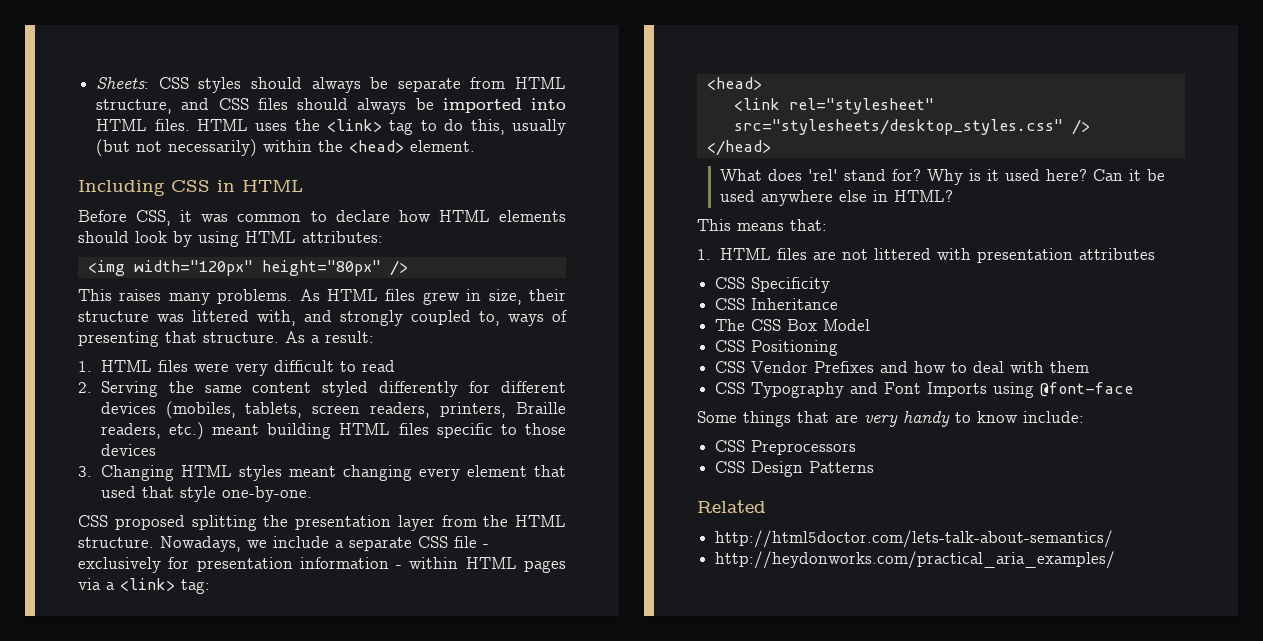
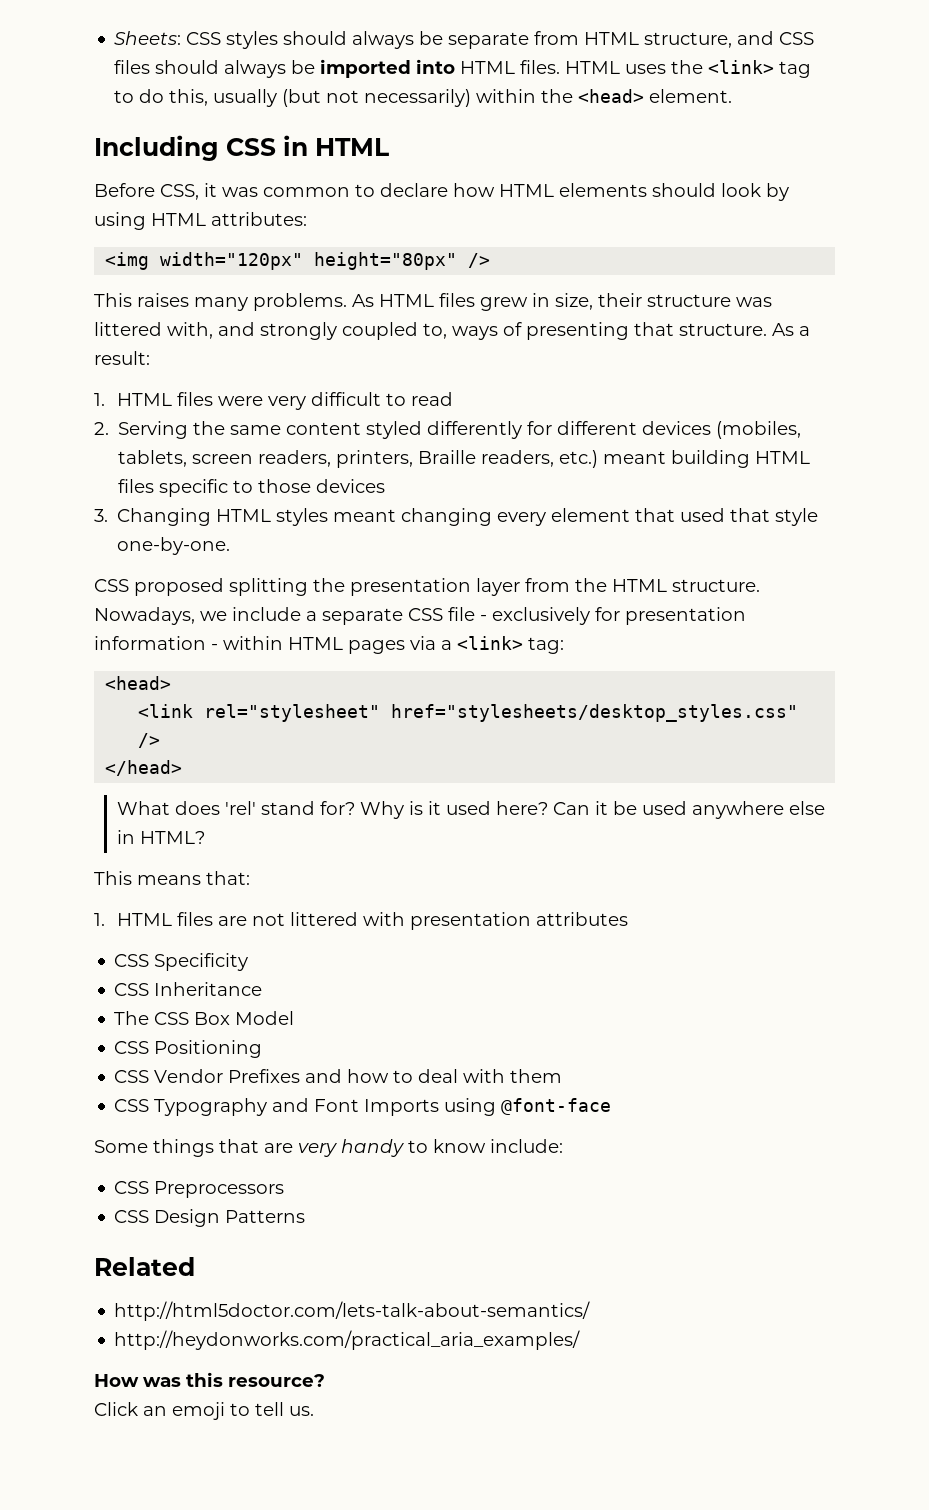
[733,119,1063,135] src="stylesheets/desktop_styles.css" -> [391,704,799,722] href="stylesheets/desktop_styles.css"
(1116, 560) none -> [94,1372,325,1387] [94,1402,314,1420] // How was this resource? // Click an emoji to tell us.

